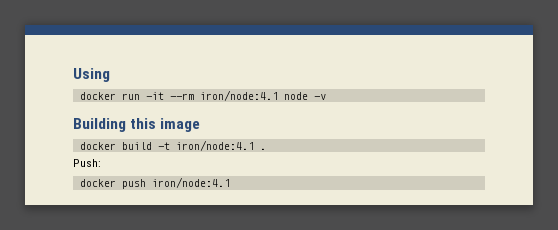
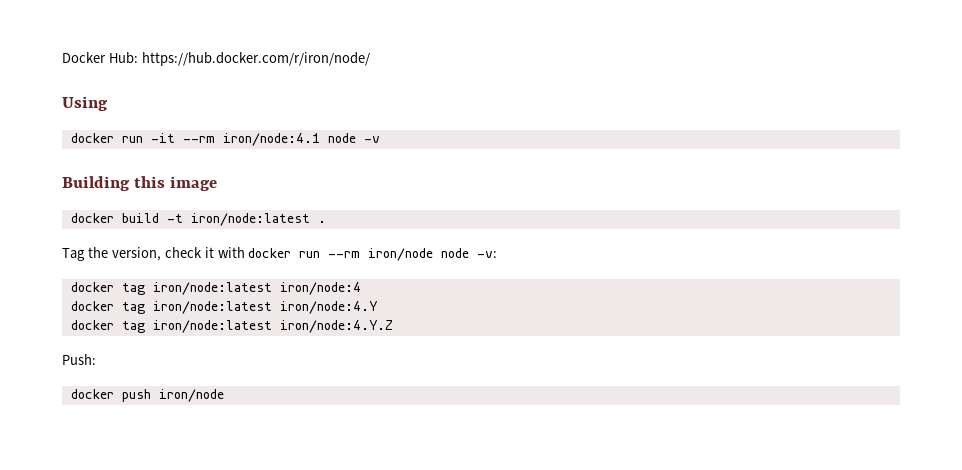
(73, 75) none -> [62,52,370,66] Docker Hub: https://hub.docker.com/r/iron/node/ //
[175,140,254,151] iron/node:4.1 -> [190,213,310,226] iron/node:latest
(266, 149) none -> [62,247,498,261] [70,282,361,295] [70,301,378,314] [70,320,393,333] // Tag the version, check it with docker run --rm iron/node node -v: // docker tag iron/node:latest iron/node:4 // docker tag iron/node:latest iron/node:4.Y // docker tag iron/node:latest iron/node:4.Y.Z
[151,177,230,188] iron/node:4.1 -> [158,389,224,402] iron/node

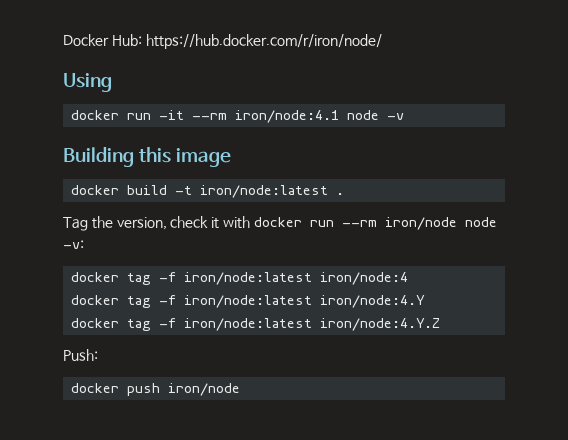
(145, 289) none -> [159,272,177,282] -f
(145, 308) none -> [159,295,177,305] -f
(145, 327) none -> [159,318,177,328] -f

